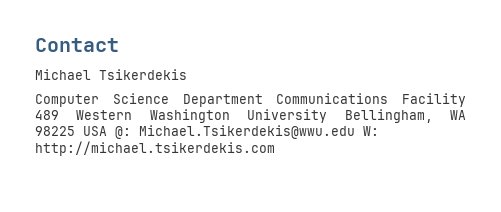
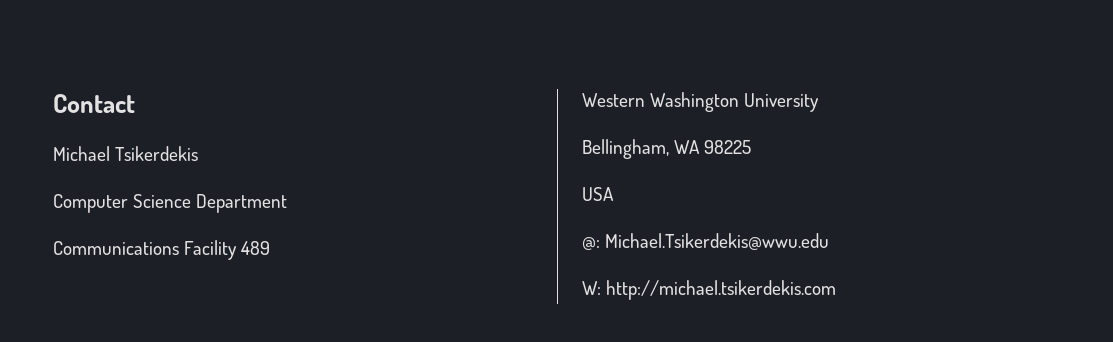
(263, 100) none -> (288, 203) //
(59, 115) none -> (271, 248) //
(328, 116) none -> (820, 102) //
(75, 131) none -> (752, 147) //
(107, 131) none -> (614, 194) //
(355, 132) none -> (830, 241) //

